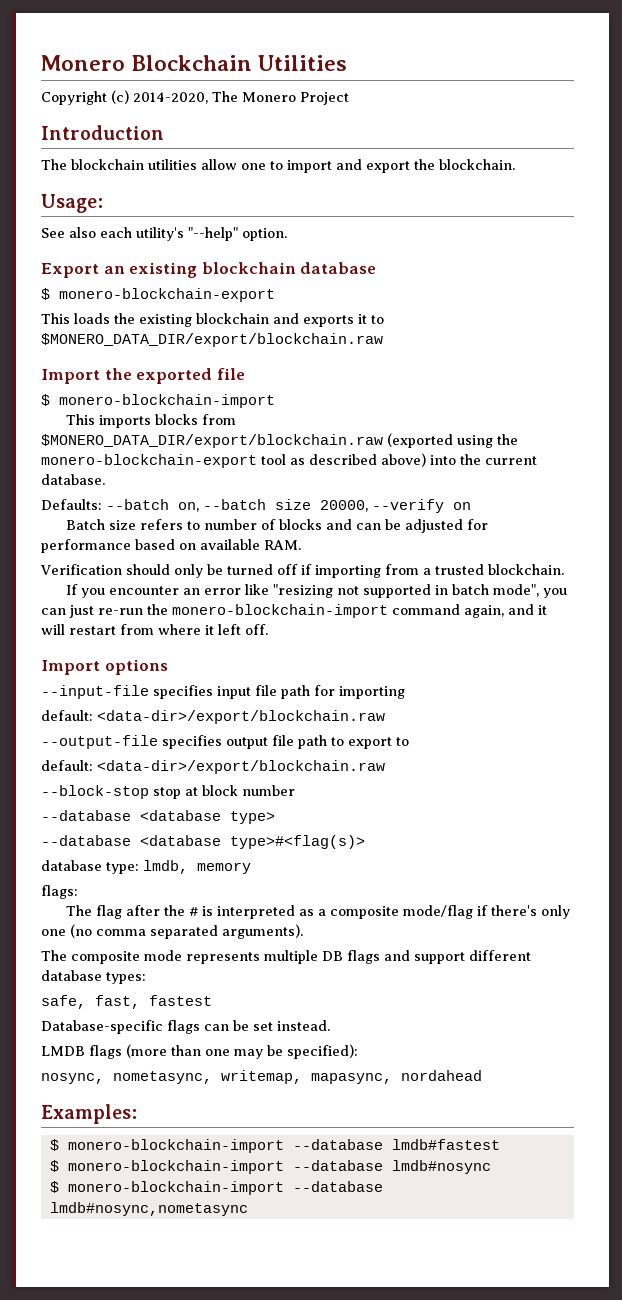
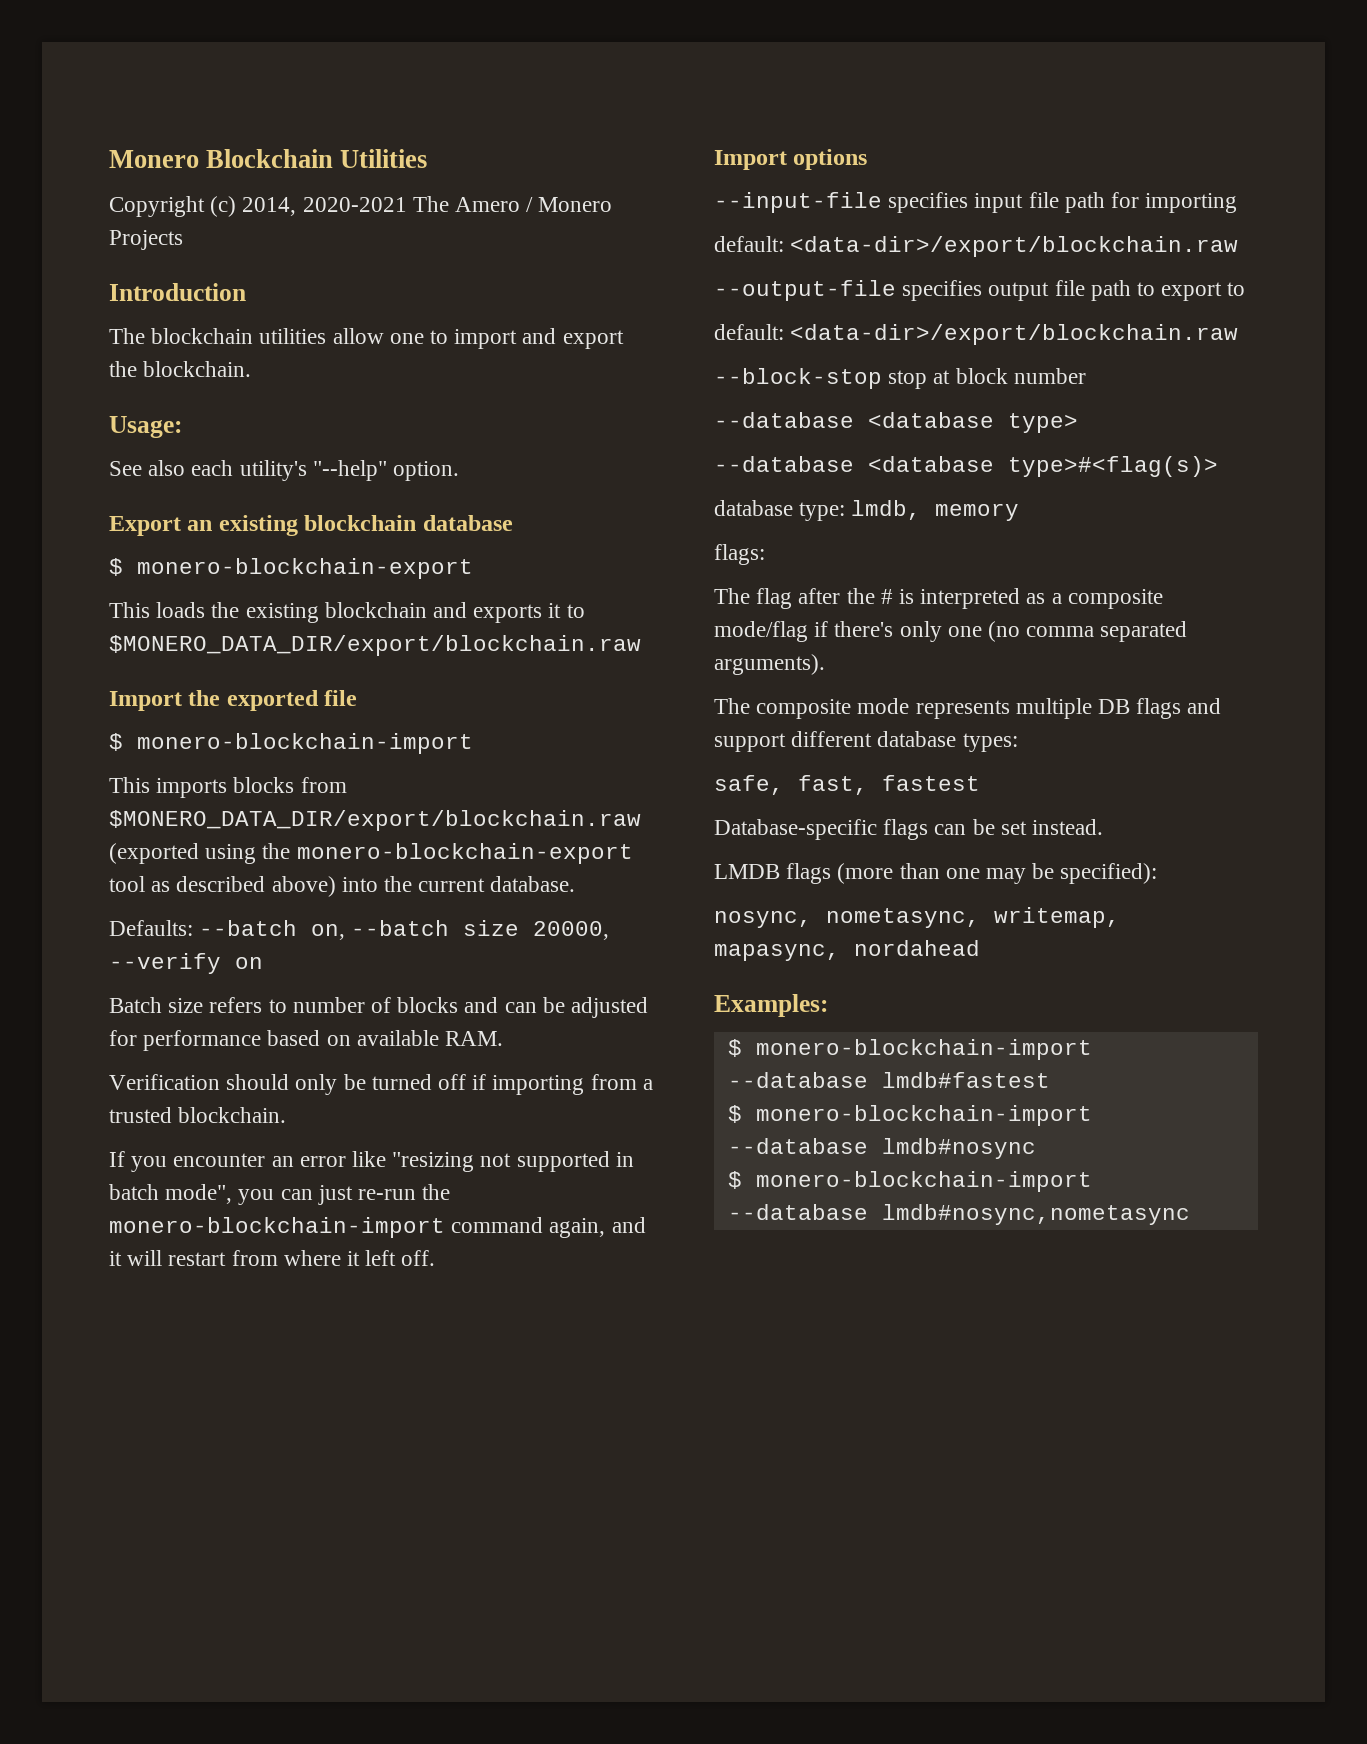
[133,91,349,105] 2014-2020, The Monero Project -> [242,196,613,216] [109,230,183,250] 2014, 2020-2021 The Amero / Monero Projects

